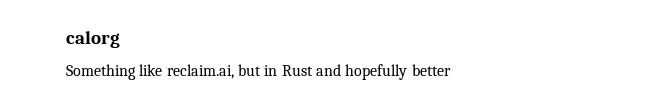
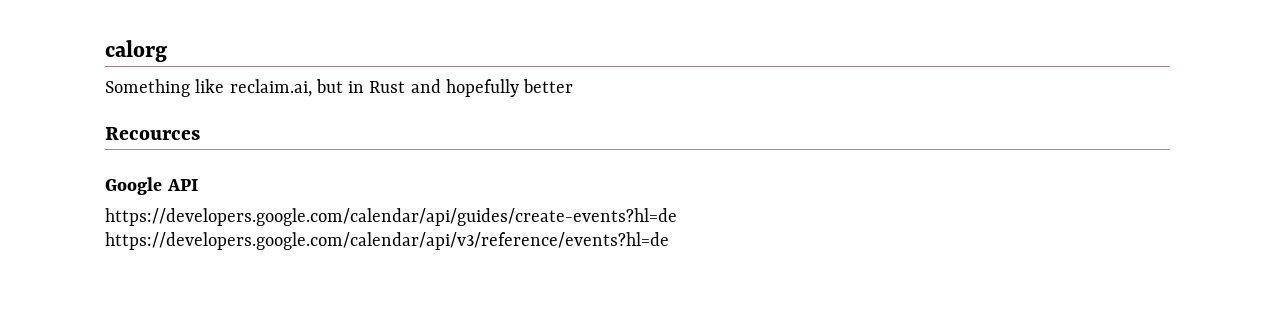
(451, 70) none -> [105,127,200,140] [105,177,198,195] [105,208,677,226] [105,232,669,250] // Recources // Google API // https://developers.google.com/calendar/api/guides/create-events?hl=de https://developers.google.com/calendar/api/v3/reference/events?hl=de

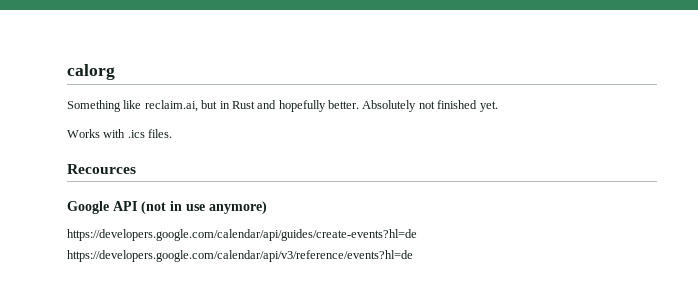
[523,79,574,93] better -> [328,100,498,112] [67,129,173,138] better. Absolutely not finished yet. // Works with .ics files.
(198, 185) none -> [141,201,267,214] (not in use anymore)

